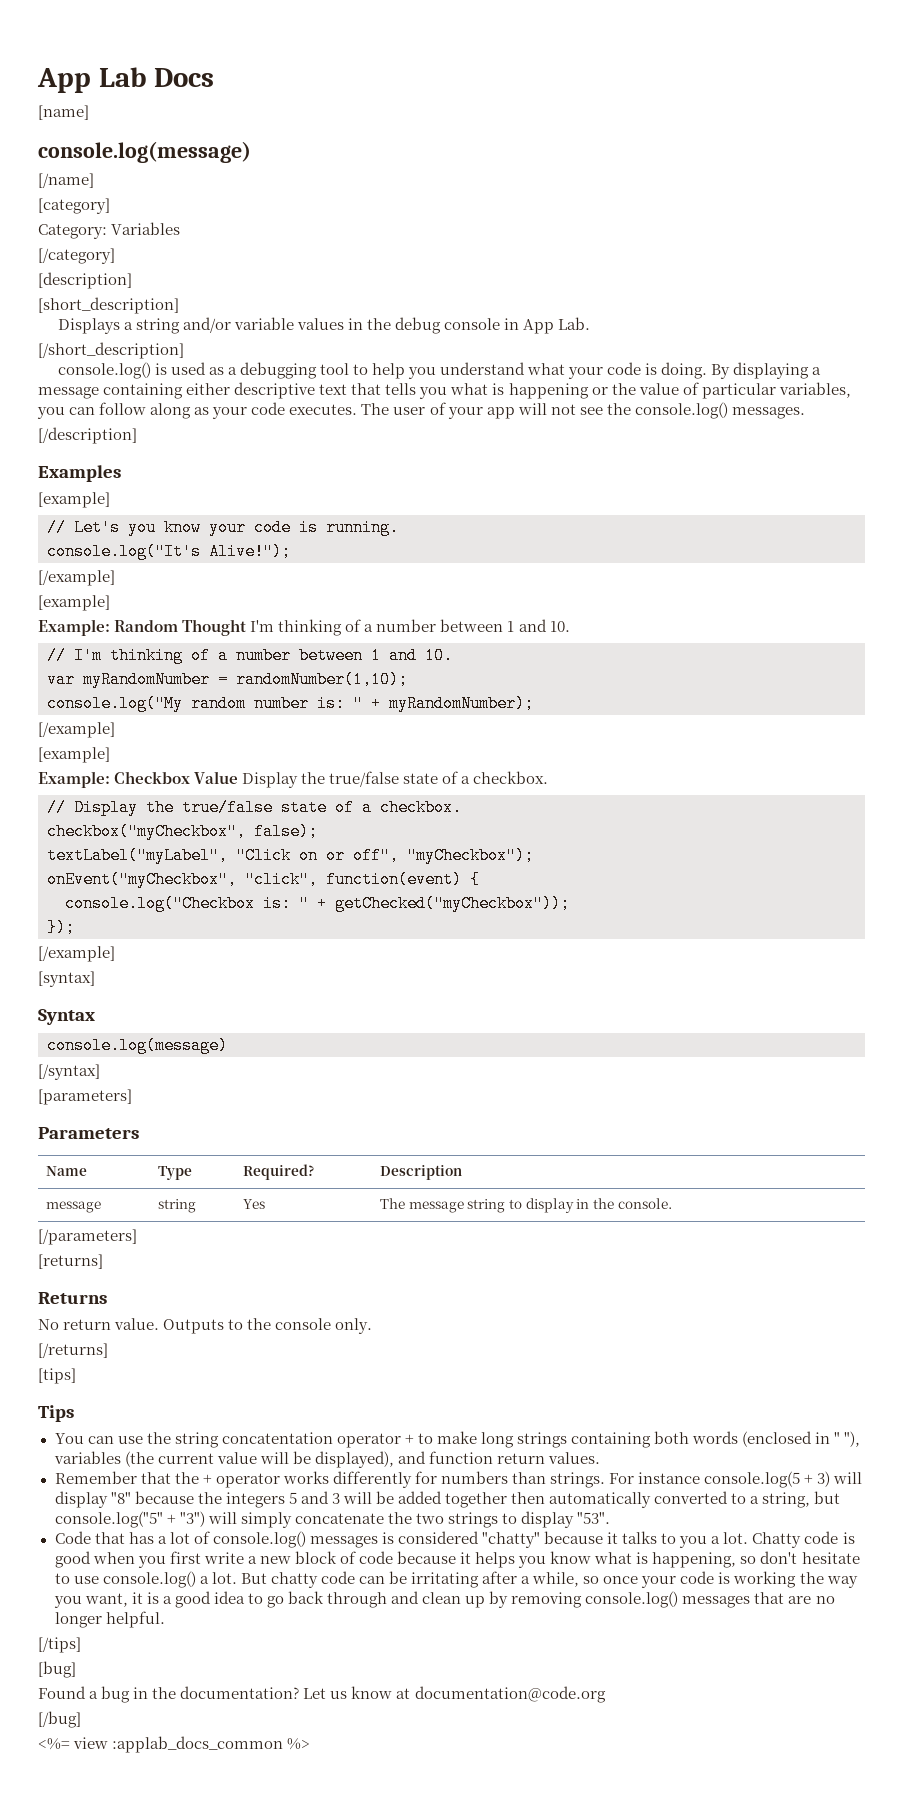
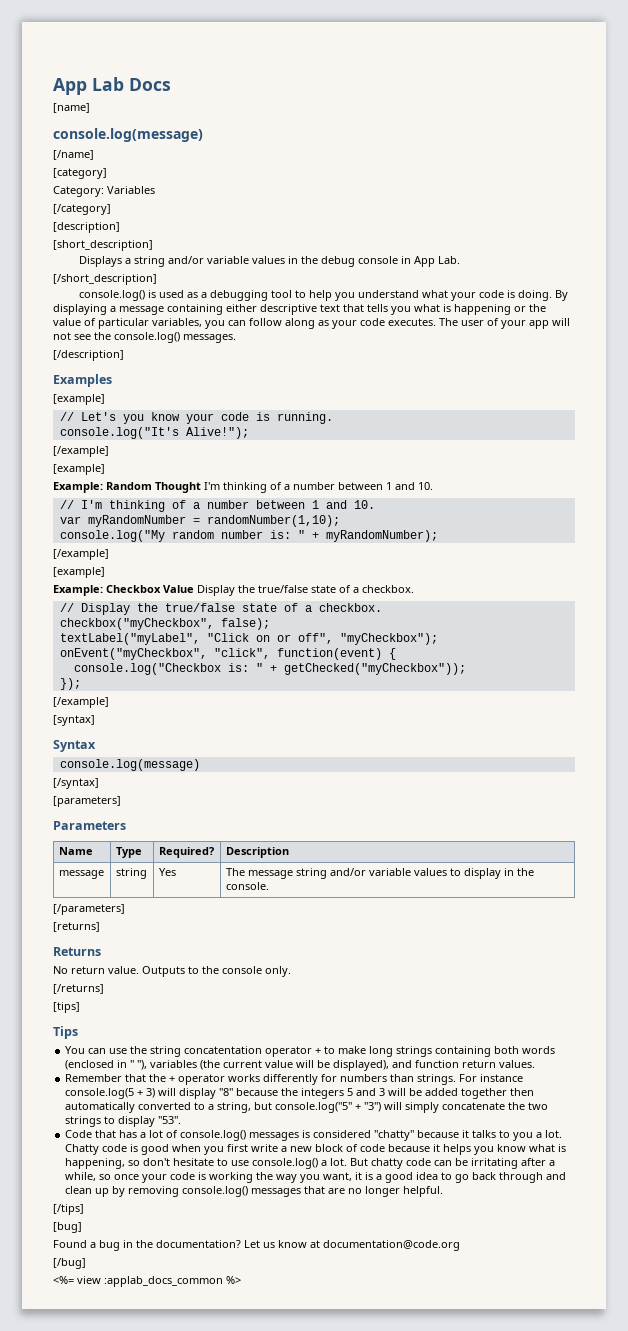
(506, 1206) none -> [329,868,447,876] and/or variable values

